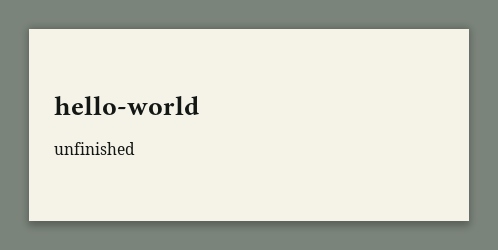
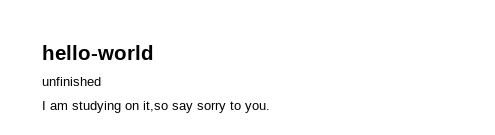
(135, 148) none -> [42,101,270,113] // I am studying on it,so say sorry to you.

